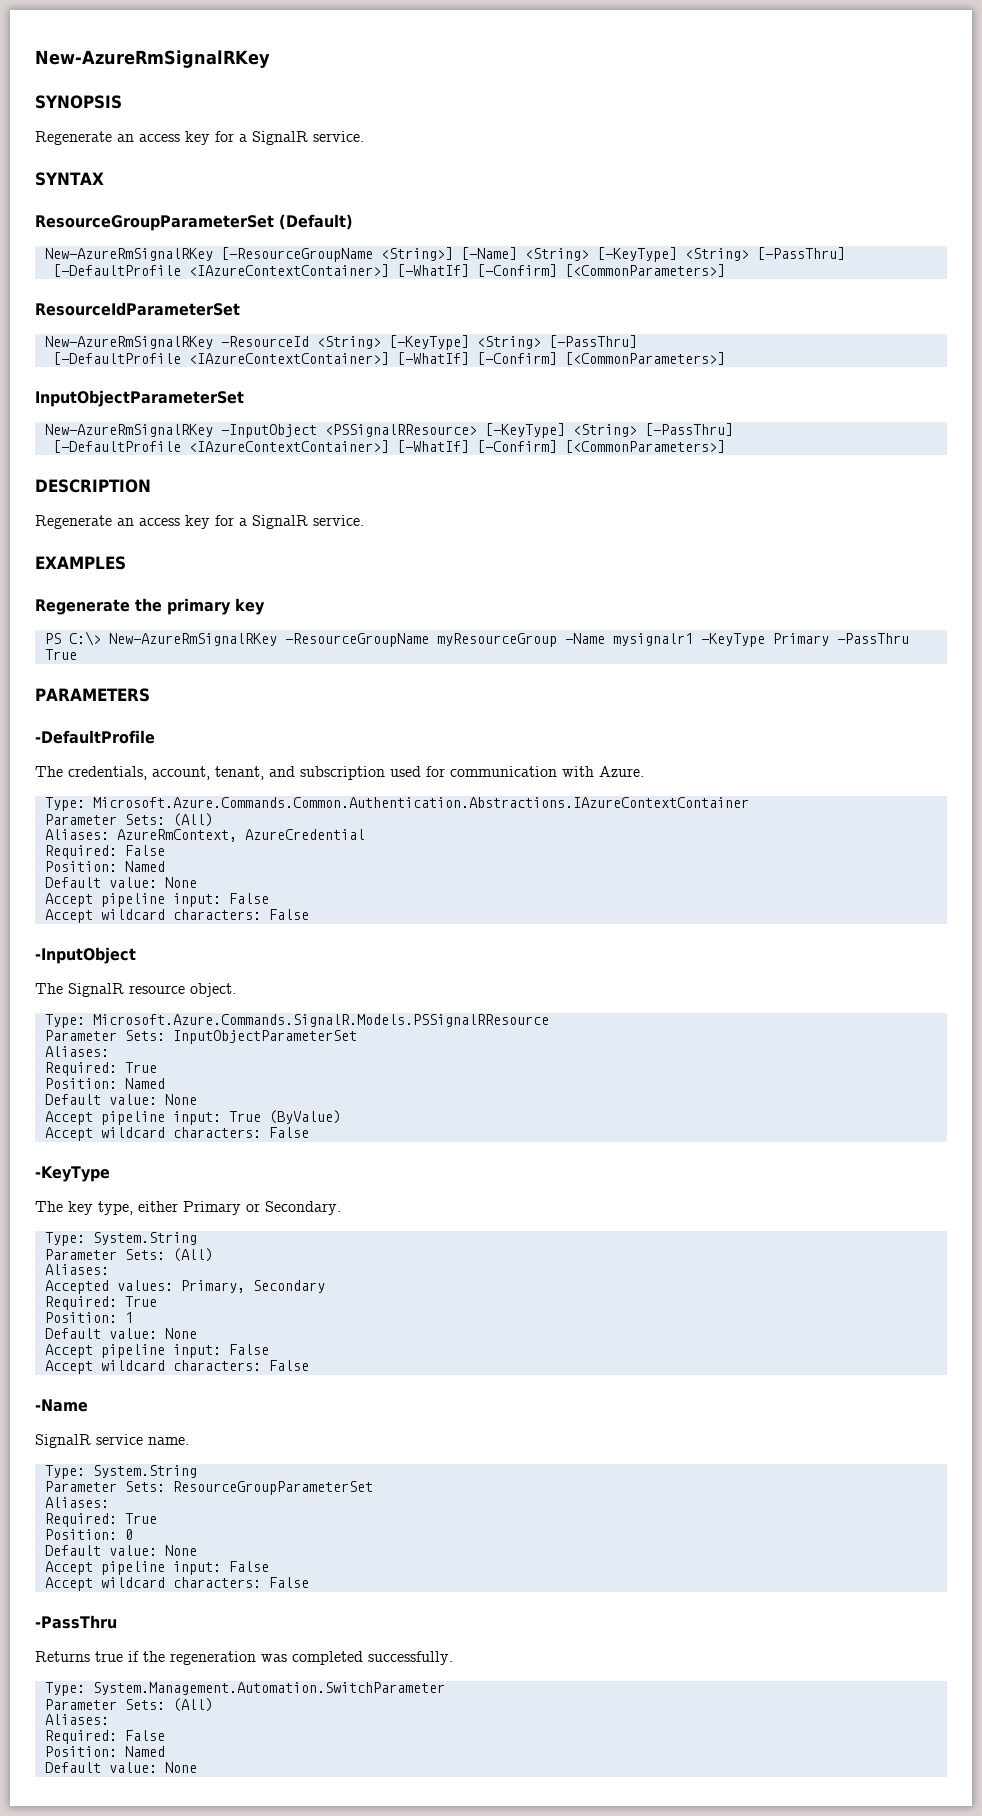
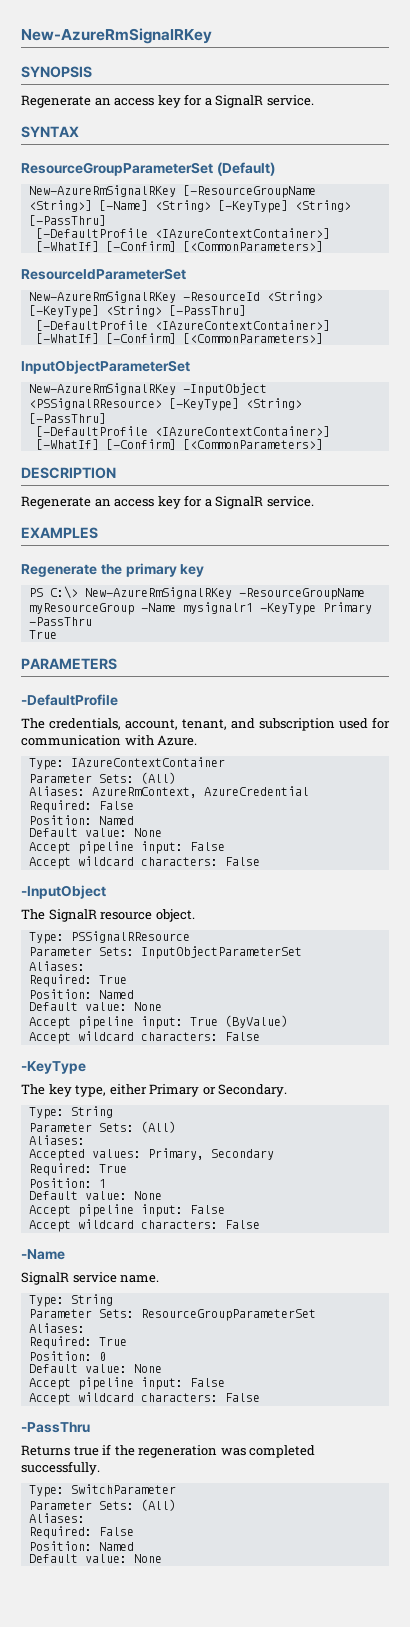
[92,797,749,808] Microsoft.Azure.Commands.Common.Authentication.Abstractions.IAzureContextContainer -> [70,757,225,767] IAzureContextContainer
[92,1014,549,1027] Microsoft.Azure.Commands.SignalR.Models.PSSignalRResource -> [70,931,190,943] PSSignalRResource
[92,1232,197,1245] System.String -> [70,1106,113,1118] String
[92,1465,197,1478] System.String -> [70,1294,113,1306] String
[92,1682,445,1695] System.Management.Automation.SwitchParameter -> [70,1484,176,1494] SwitchParameter

